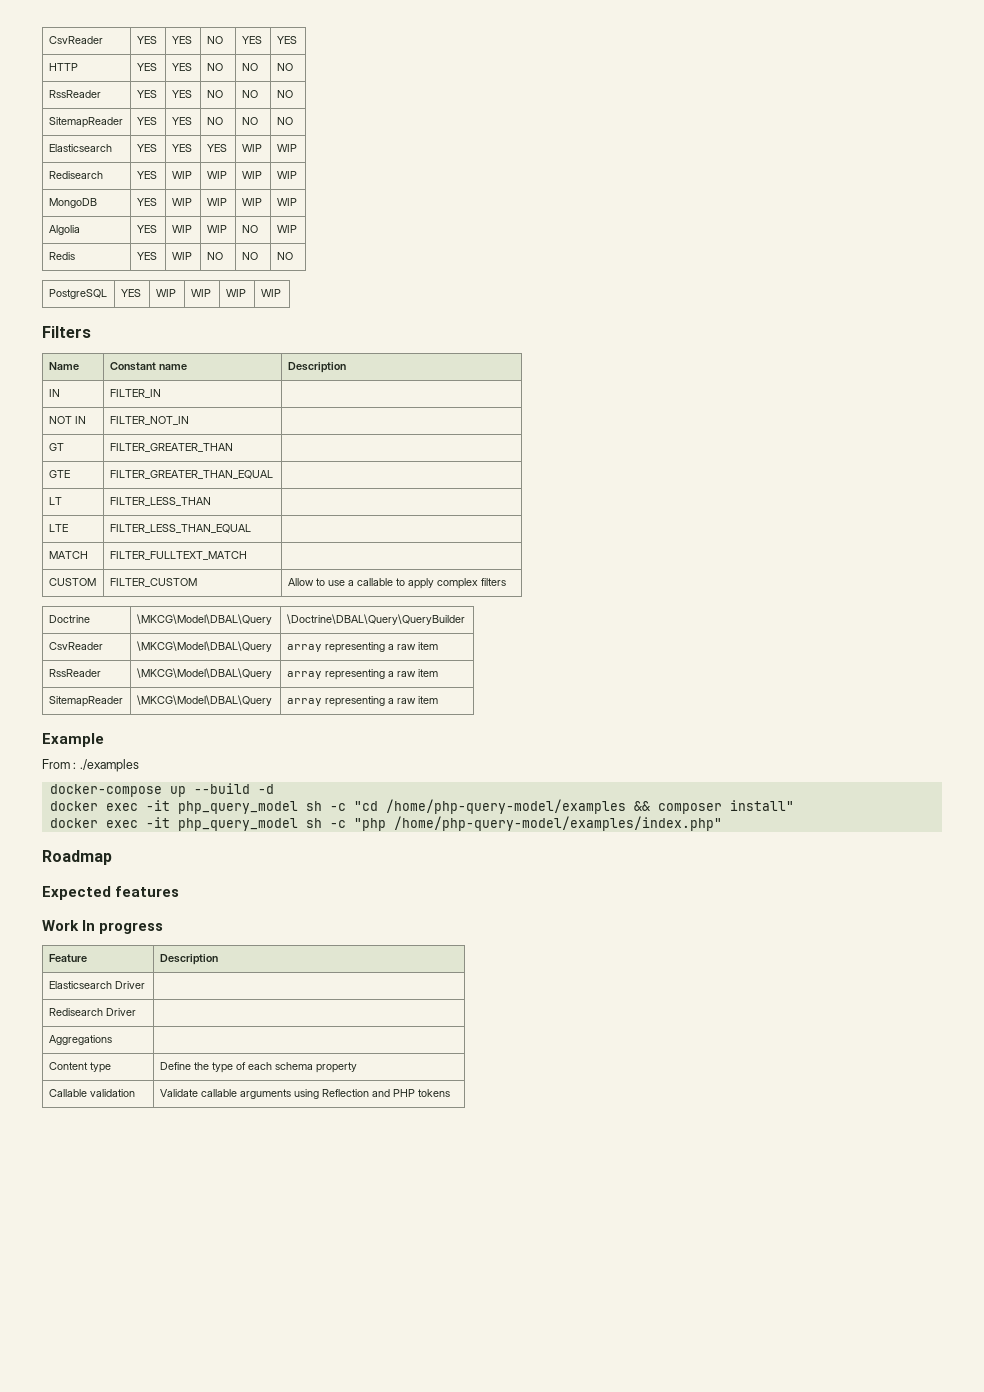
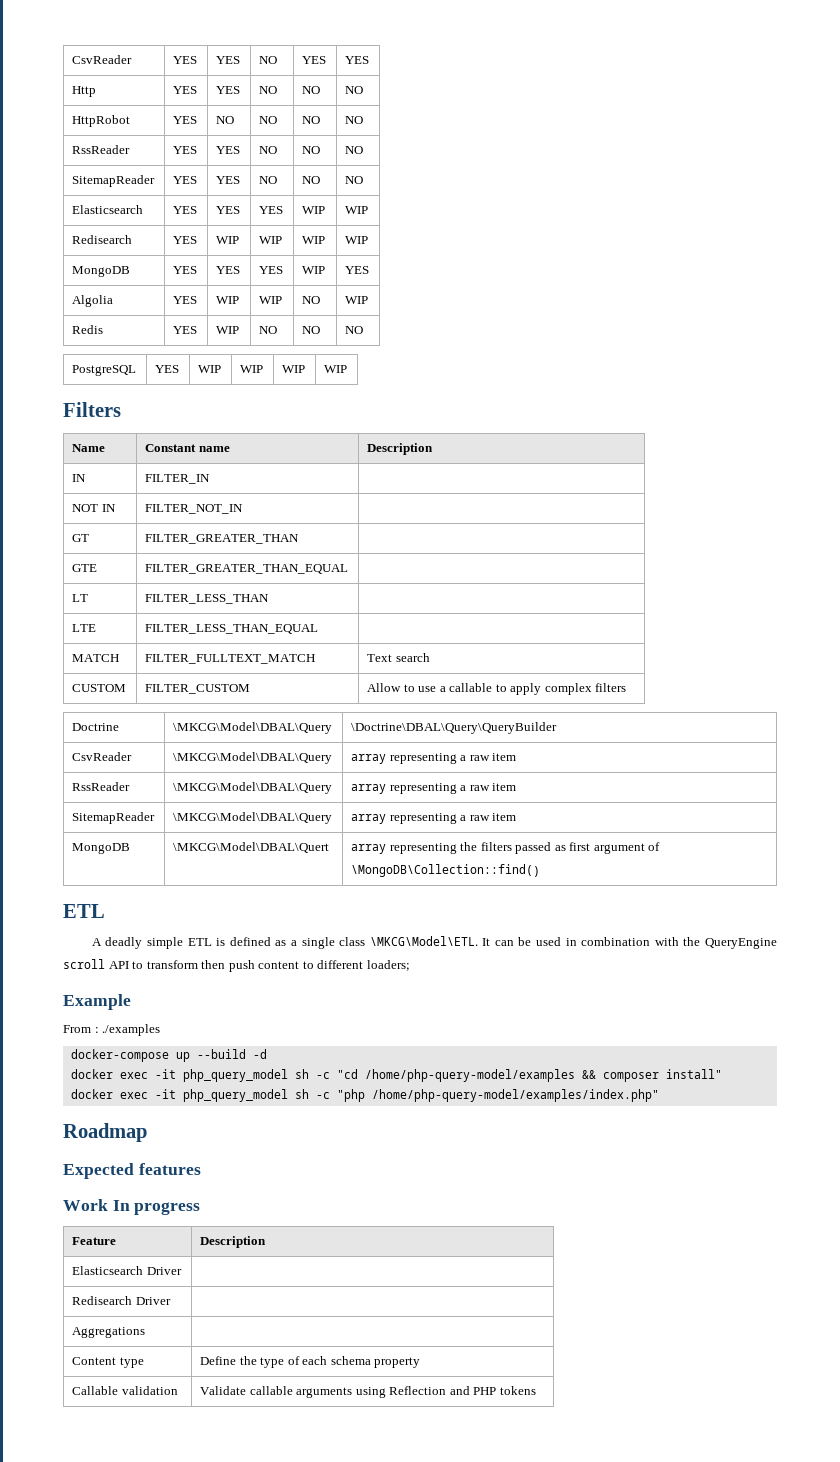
[48,63,78,71] [136,63,157,71] [171,63,192,71] [206,63,223,71] [241,63,258,71] [276,63,293,71] HTTP | YES | YES | NO | NO | NO -> [72,86,97,97] [173,86,198,94] [216,86,241,94] [259,86,278,94] [302,86,321,94] [345,86,364,94] [72,115,131,127] [173,116,198,124] [216,116,235,124] [259,116,278,124] [302,116,321,124] [345,116,364,124] Http | YES | YES | NO | NO | NO // HttpRobot | YES | NO | NO | NO | NO
[171,198,192,206] [206,198,227,206] [241,198,262,206] [276,198,297,206] WIP | WIP | WIP | WIP -> [216,266,241,274] [259,266,284,274] [302,266,326,274] [345,266,370,274] YES | YES | WIP | YES
(247, 555) none -> [367,653,430,662] Text search
(438, 700) none -> [72,843,131,854] [173,842,330,853] [351,842,661,854] [351,864,541,877] [63,904,105,918] [91,936,778,949] [63,959,410,972] // MongoDB | \MKCG\Model\DBAL\Quert | array representing the filters passed as first argument of \MongoDB\Collection::find() // ETL // A deadly simple ETL is defined as a single class \MKCG\Model\ETL. It can be used in combination with the QueryEngine scroll API to transform then push content to different loaders;

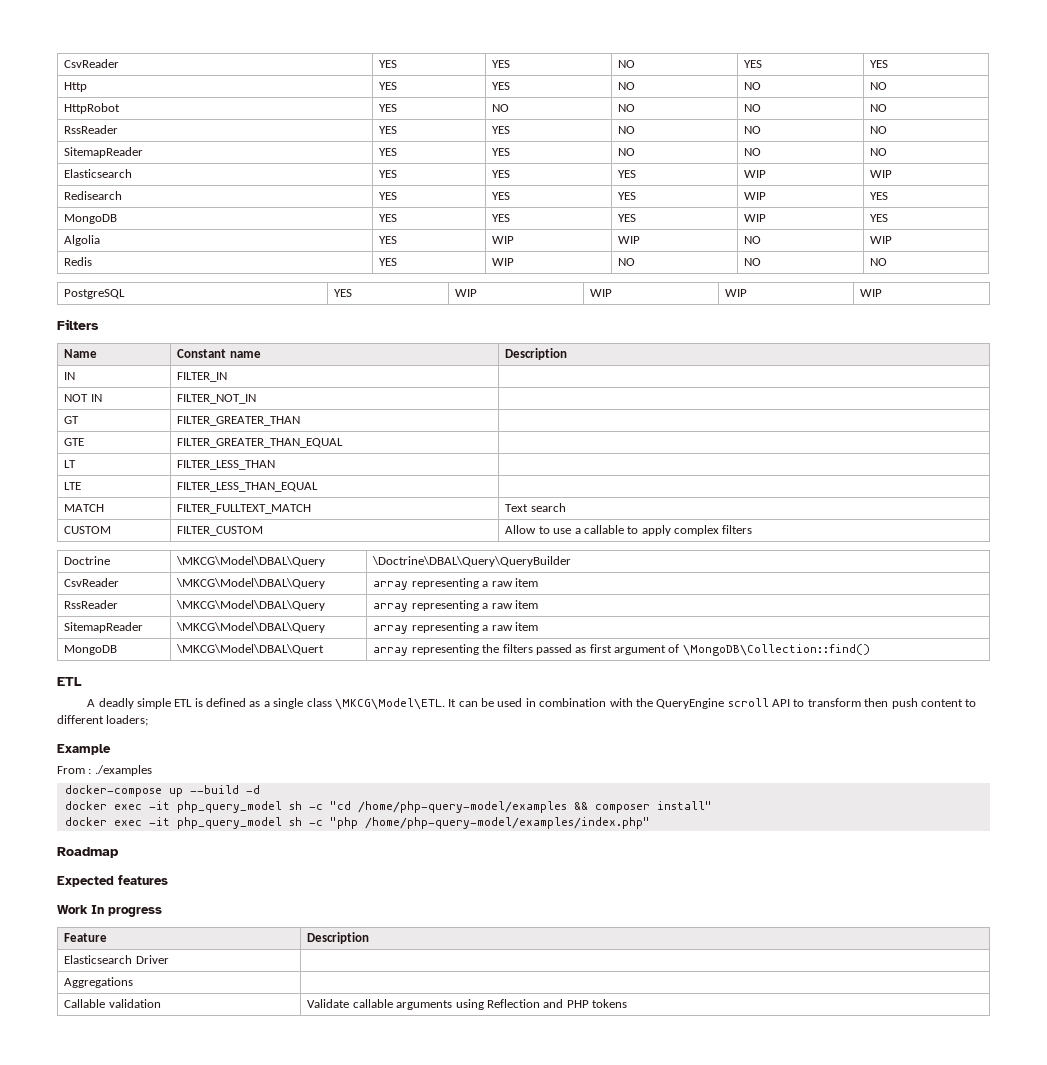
[216,236,240,244] [259,236,283,244] [302,236,326,244] [345,236,369,244] WIP | WIP | WIP | WIP -> [492,192,511,200] [618,192,637,200] [744,192,767,200] [870,192,889,200] YES | YES | WIP | YES
[72,1296,171,1305] // Redisearch Driver | -> (169, 959) none
[72,1357,144,1368] [200,1356,421,1368] // Content type | Define the type of each schema property -> (134, 982) none

